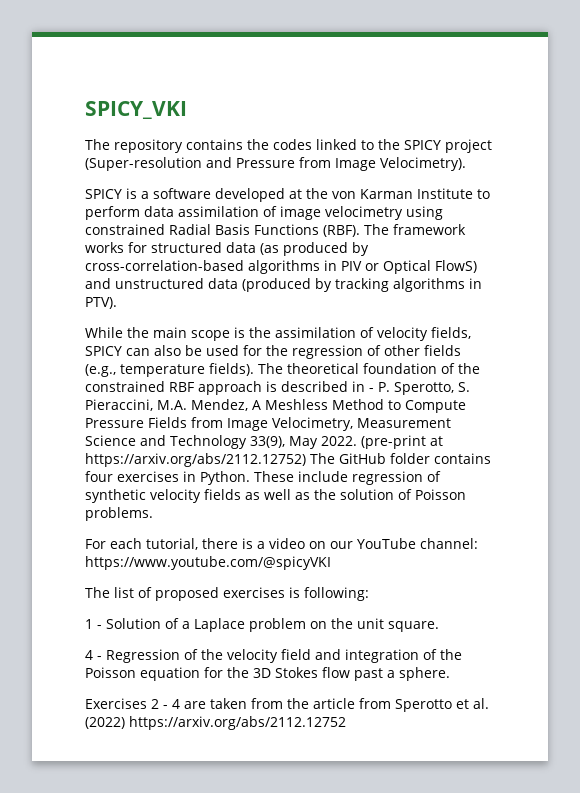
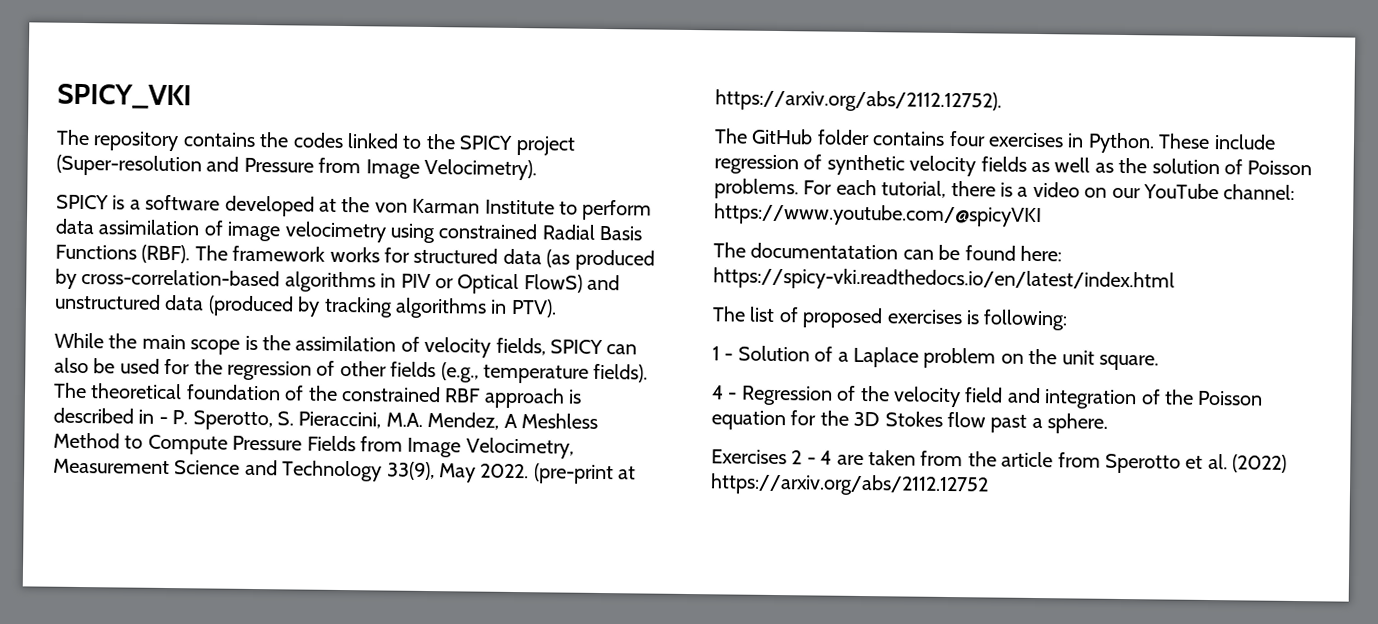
[85,453,306,467] https://arxiv.org/abs/2112.12752) -> [715,89,1002,113] https://arxiv.org/abs/2112.12752). //
(153, 514) // -> (799, 189) none
(331, 563) none -> [713,242,1062,262] [713,267,1175,293] // The documentatation can be found here: https://spicy-vki.readthedocs.io/en/latest/index.html

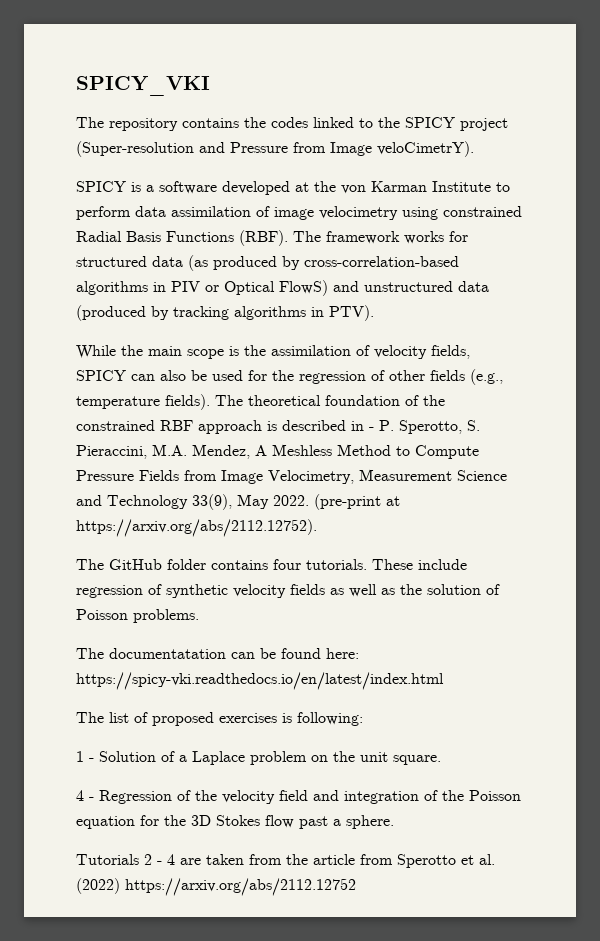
[423,158,537,181] Velocimetry). -> [377,141,474,157] veloCimetrY).
[988,132,1155,154] exercises in Python. -> [306,559,367,570] tutorials.
[803,179,1296,200] [714,203,1042,228] For each tutorial, there is a video on our YouTube channel: https://www.youtube.com/@spicyVKI -> (199, 616) none
[711,449,787,465] Exercises -> [76,854,139,865] Tutorials

